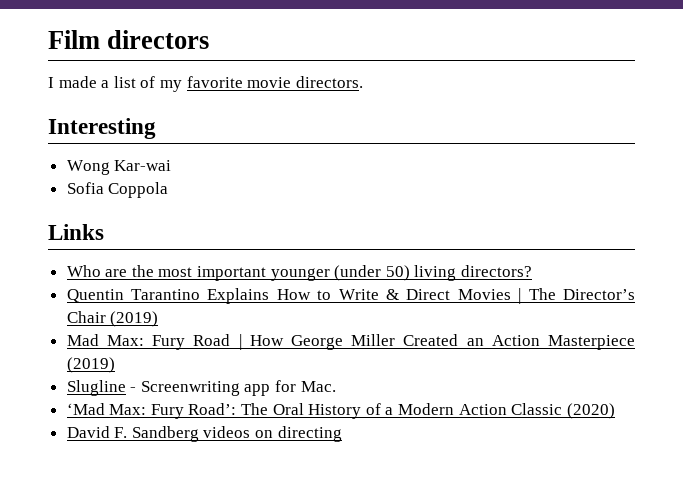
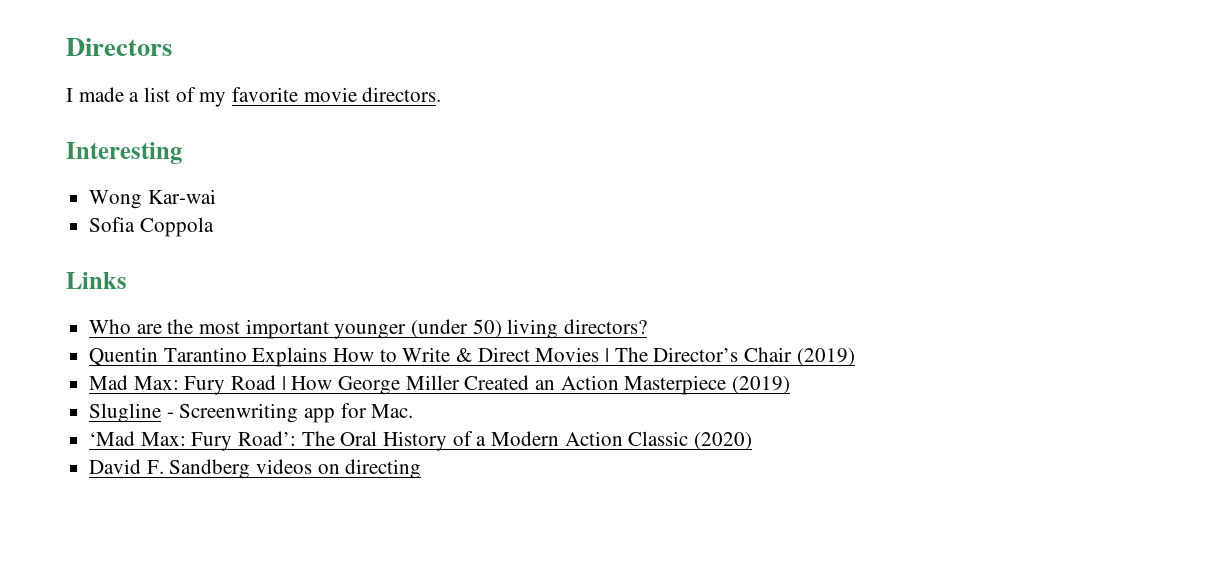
[48,30,210,49] Film directors -> [66,38,172,56] Directors

